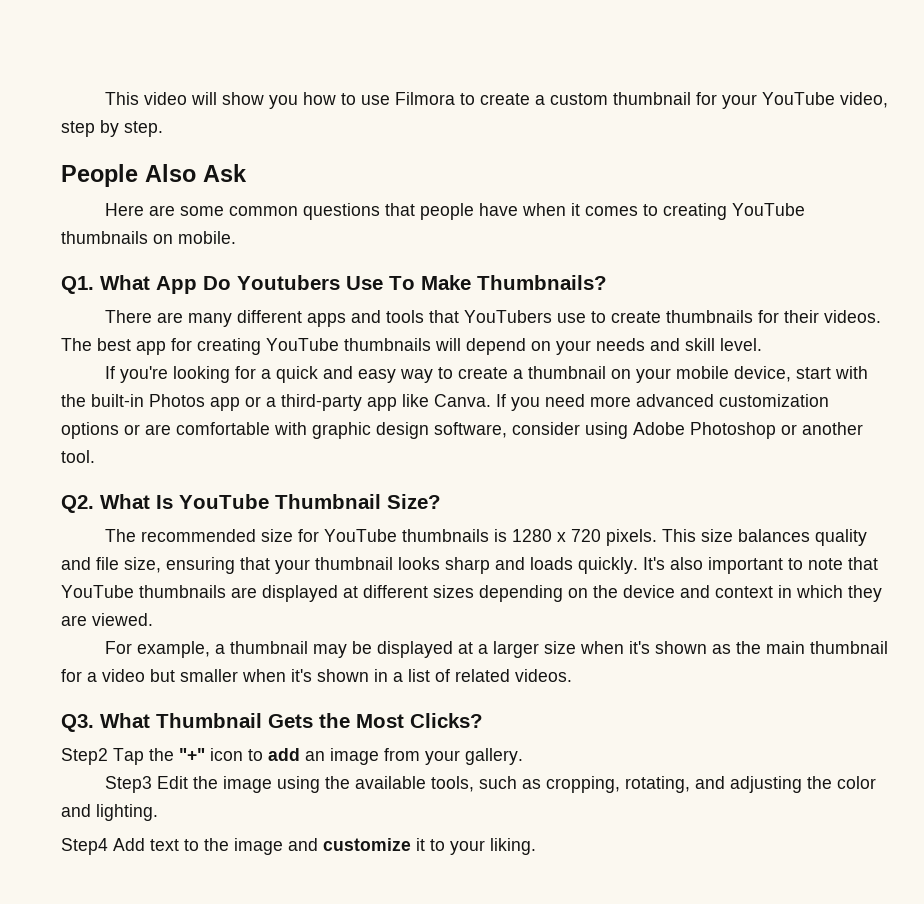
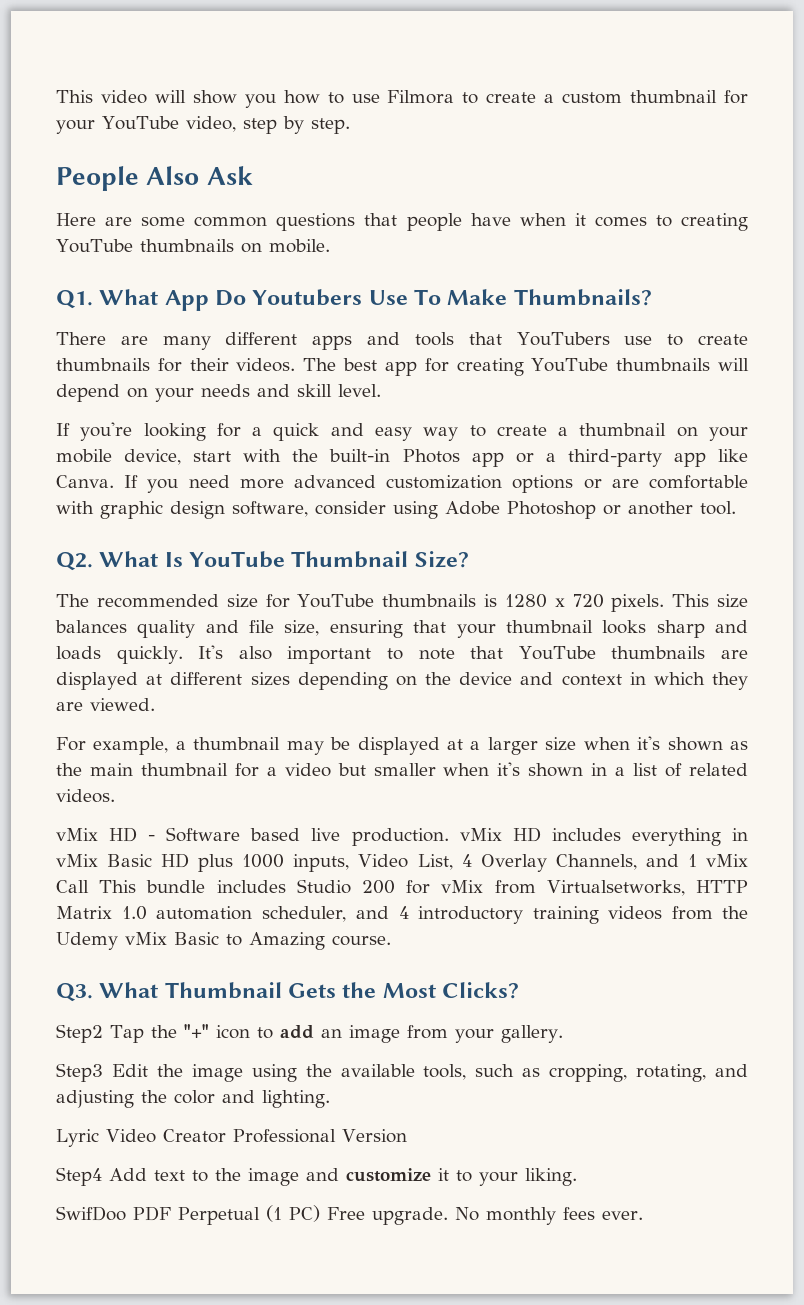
(572, 675) none -> [56,827,748,846] [56,853,748,872] [56,879,749,896] [56,906,748,924] [56,932,391,950] // vMix HD - Software based live production. vMix HD includes everything in vMix Basic HD plus 1000 inputs, Video List, 4 Overlay Channels, and 1 vMix Call This bundle includes Studio 200 for vMix from Virtualsetworks, HTTP Matrix 1.0 automation scheduler, and 4 introductory training videos from the Udemy vMix Basic to Amazing course.
(158, 812) none -> [56,1129,407,1147] // Lyric Video Creator Professional Version
(536, 846) none -> [56,1205,643,1225] // SwifDoo PDF Perpetual (1 PC) Free upgrade. No monthly fees ever.

